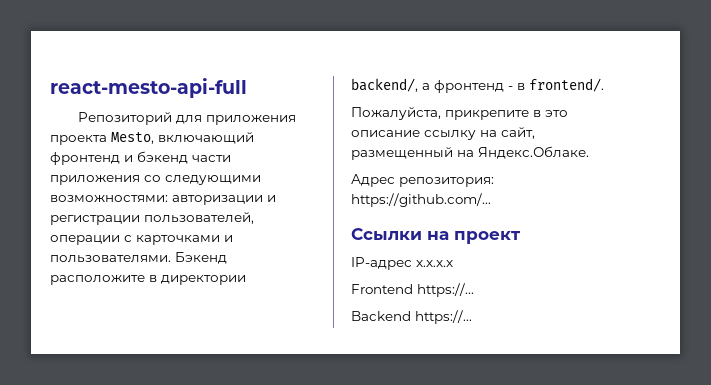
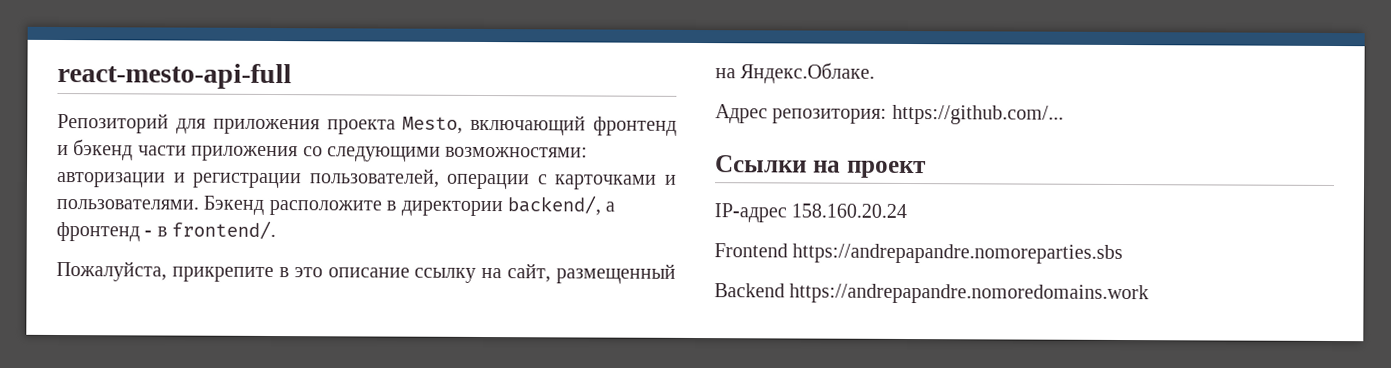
[416,260,453,267] x.x.x.x -> [791,203,908,219] 158.160.20.24
[417,283,474,297] https://... -> [792,243,1124,265] https://andrepapandre.nomoreparties.sbs
[415,310,472,324] https://... -> [789,283,1150,305] https://andrepapandre.nomoredomains.work

